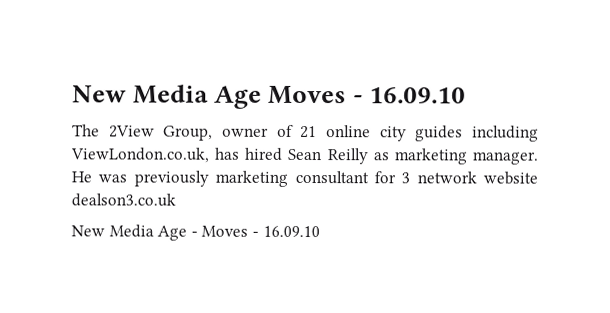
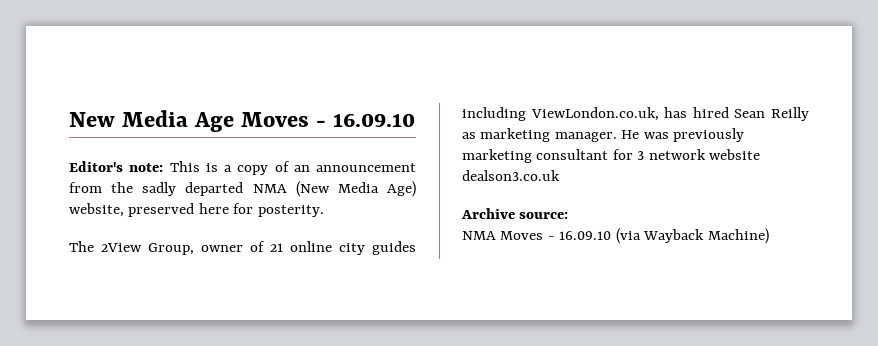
(466, 95) none -> [69,161,416,175] [69,181,416,197] [69,203,324,217] // Editor's note: This is a copy of an announcement from the sadly departed NMA (New Media Age) website, preserved here for posterity.
[71,224,320,241] New Media Age - Moves - 16.09.10 -> [461,208,569,219] [462,228,769,244] Archive source: // NMA Moves - 16.09.10 (via Wayback Machine)

